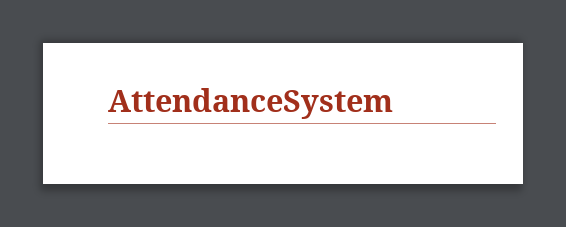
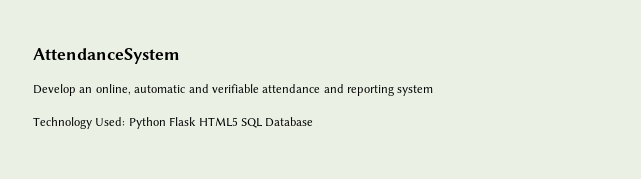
(393, 103) none -> [33,84,434,96] [33,117,314,129] // Develop an online, automatic and verifiable attendance and reporting system // Technology Used: Python Flask HTML5 SQL Database

